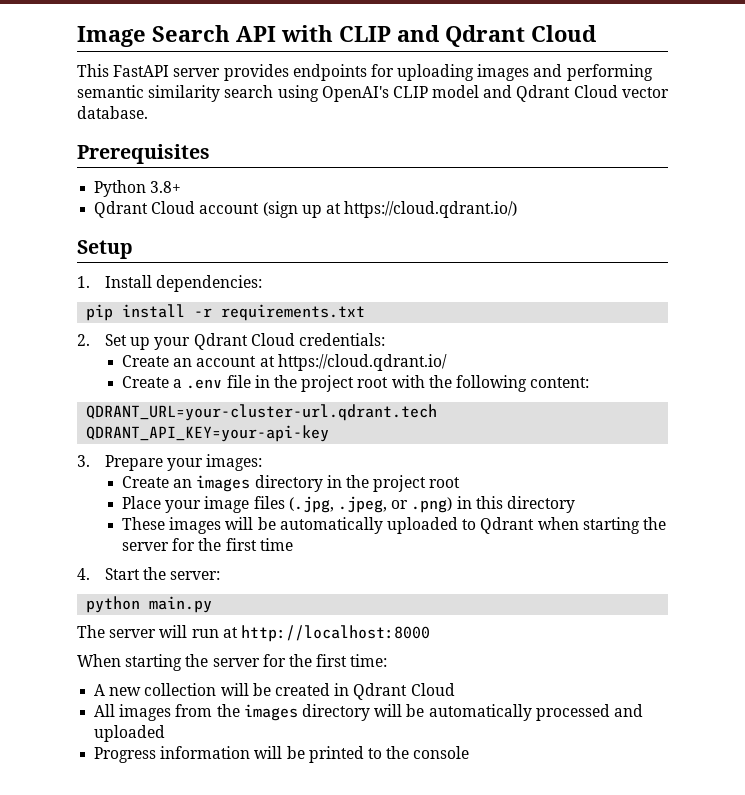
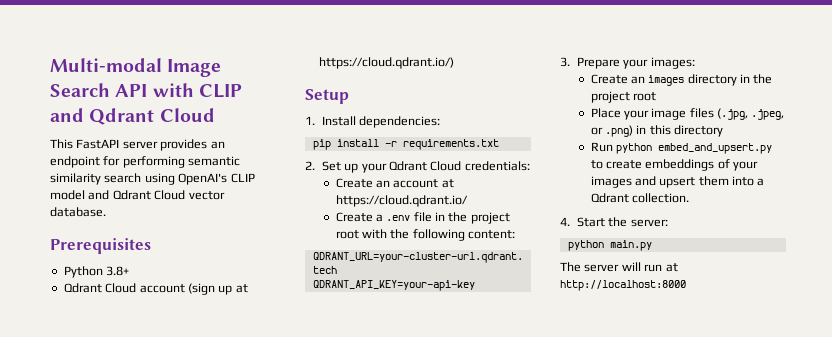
(77, 36) none -> [50,58,162,72] Multi-modal
[292,64,563,81] endpoints for uploading images and -> [210,141,225,149] [50,156,121,168] an endpoint for
[122,517,666,534] [122,538,293,551] These images will be automatically uploaded to Qdrant when starting the server for the first time -> [590,142,772,154] [590,159,759,171] [590,176,765,188] [590,193,689,203] Run python embed_and_upsert.py to create embeddings of your images and upsert them into a Qdrant collection.
[77,654,388,671] [94,683,455,700] [94,704,643,721] [94,725,166,742] [94,746,470,763] // When starting the server for the first time: // A new collection will be created in Qdrant Cloud // All images from the images directory will be automatically processed and uploaded // Progress information will be printed to the console -> (686, 285) none

